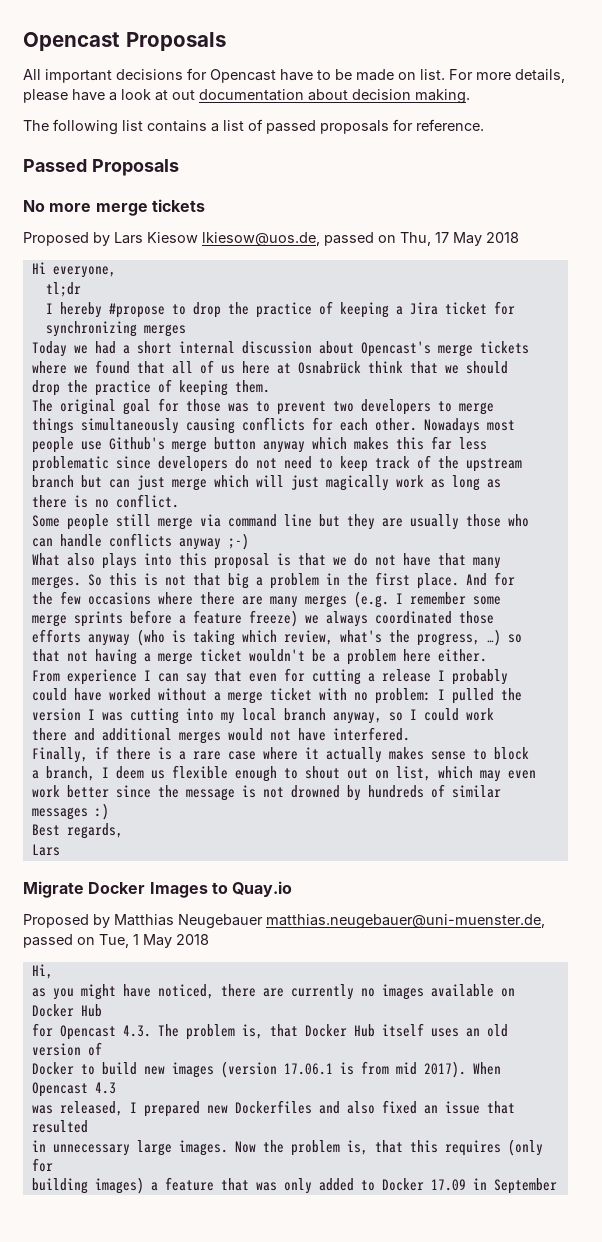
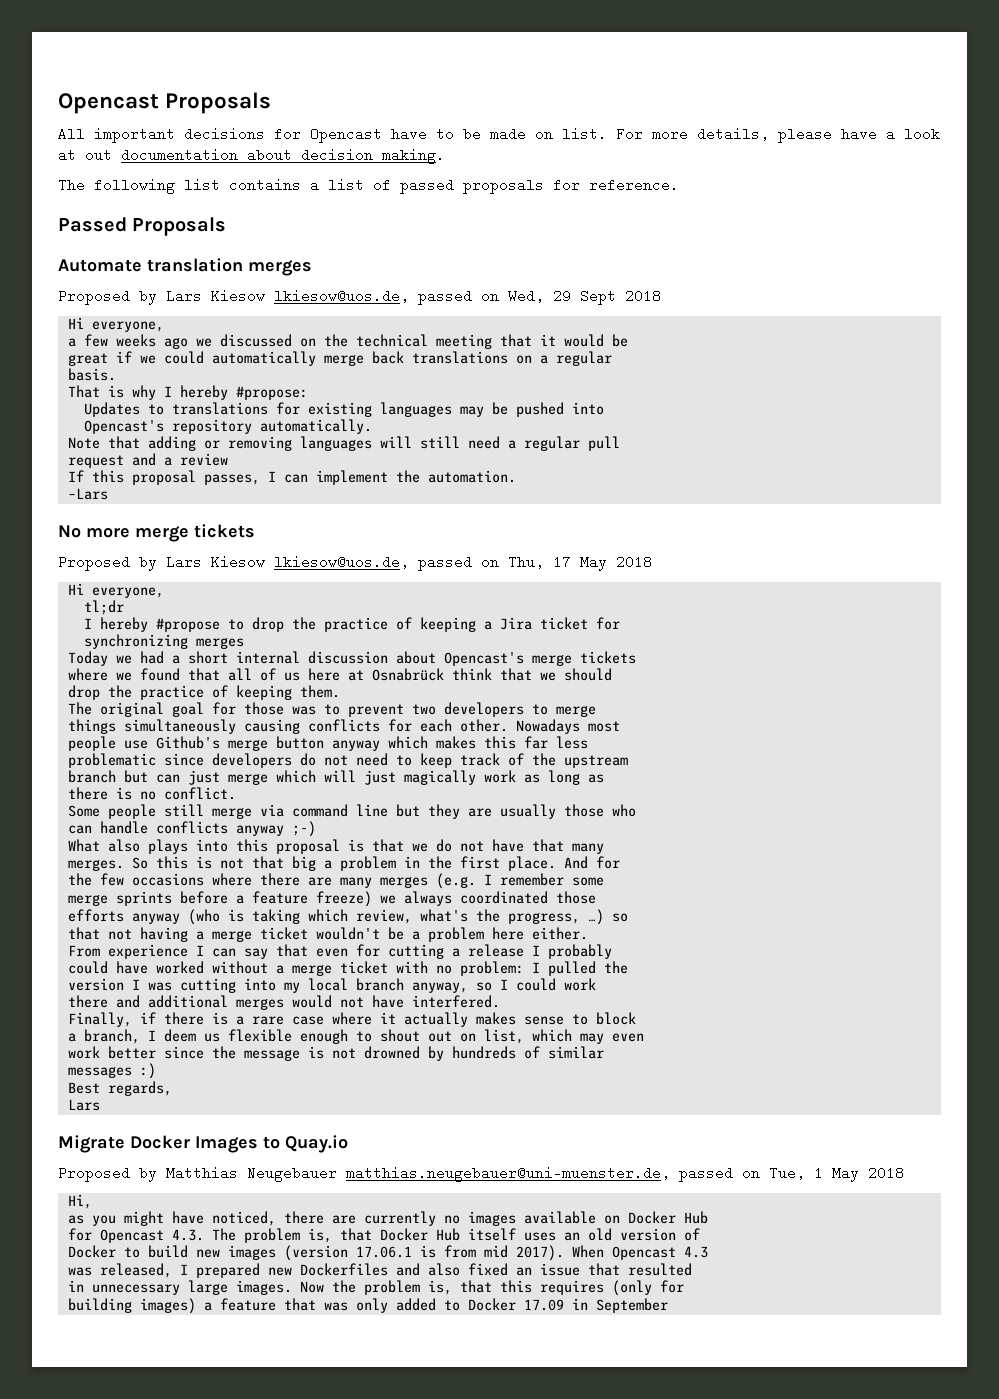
(179, 167) none -> [58,258,312,276] [58,289,661,305] [67,317,164,332] [67,334,628,349] [67,351,612,366] [67,368,116,381] [67,385,308,400] [83,402,604,417] [83,419,372,434] [67,436,620,451] [67,453,228,468] [67,470,516,485] [67,488,108,500] // Automate translation merges // Proposed by Lars Kiesow lkiesow@uos.de, passed on Wed, 29 Sept 2018 // Hi everyone, // a few weeks ago we discussed on the technical meeting that it would be // great if we could automatically merge back translations on a regular // basis. // That is why I hereby #propose: // Updates to translations for existing languages may be pushed into // Opencast's repository automatically. // Note that adding or removing languages will still need a regular pull // request and a review // If this proposal passes, I can implement the automation. // –Lars

